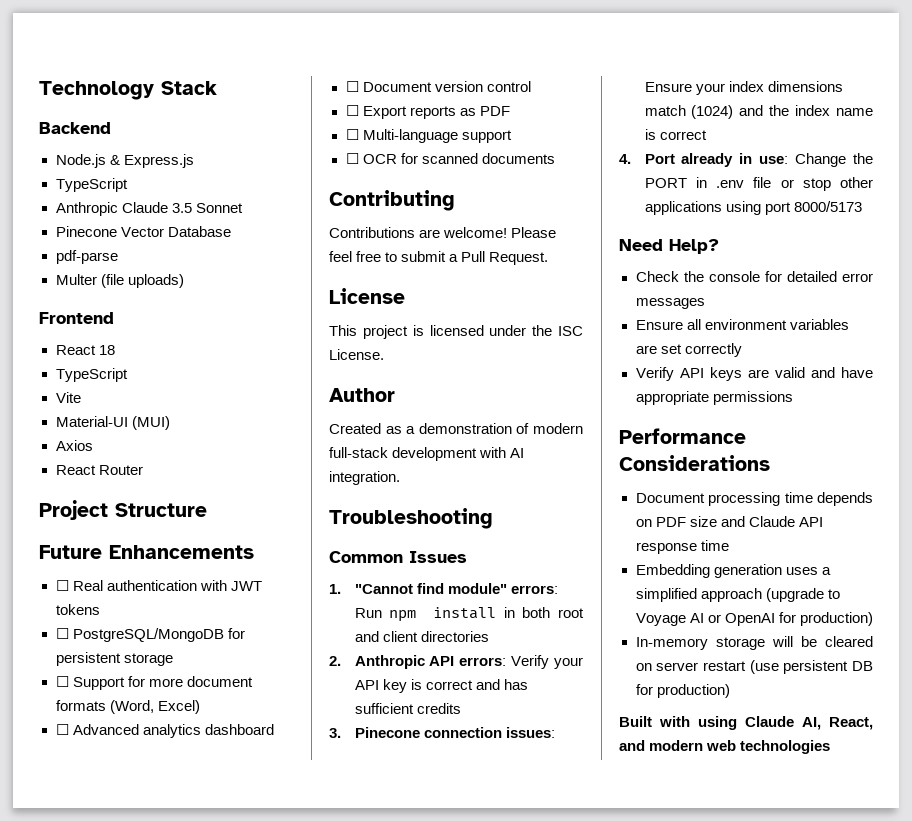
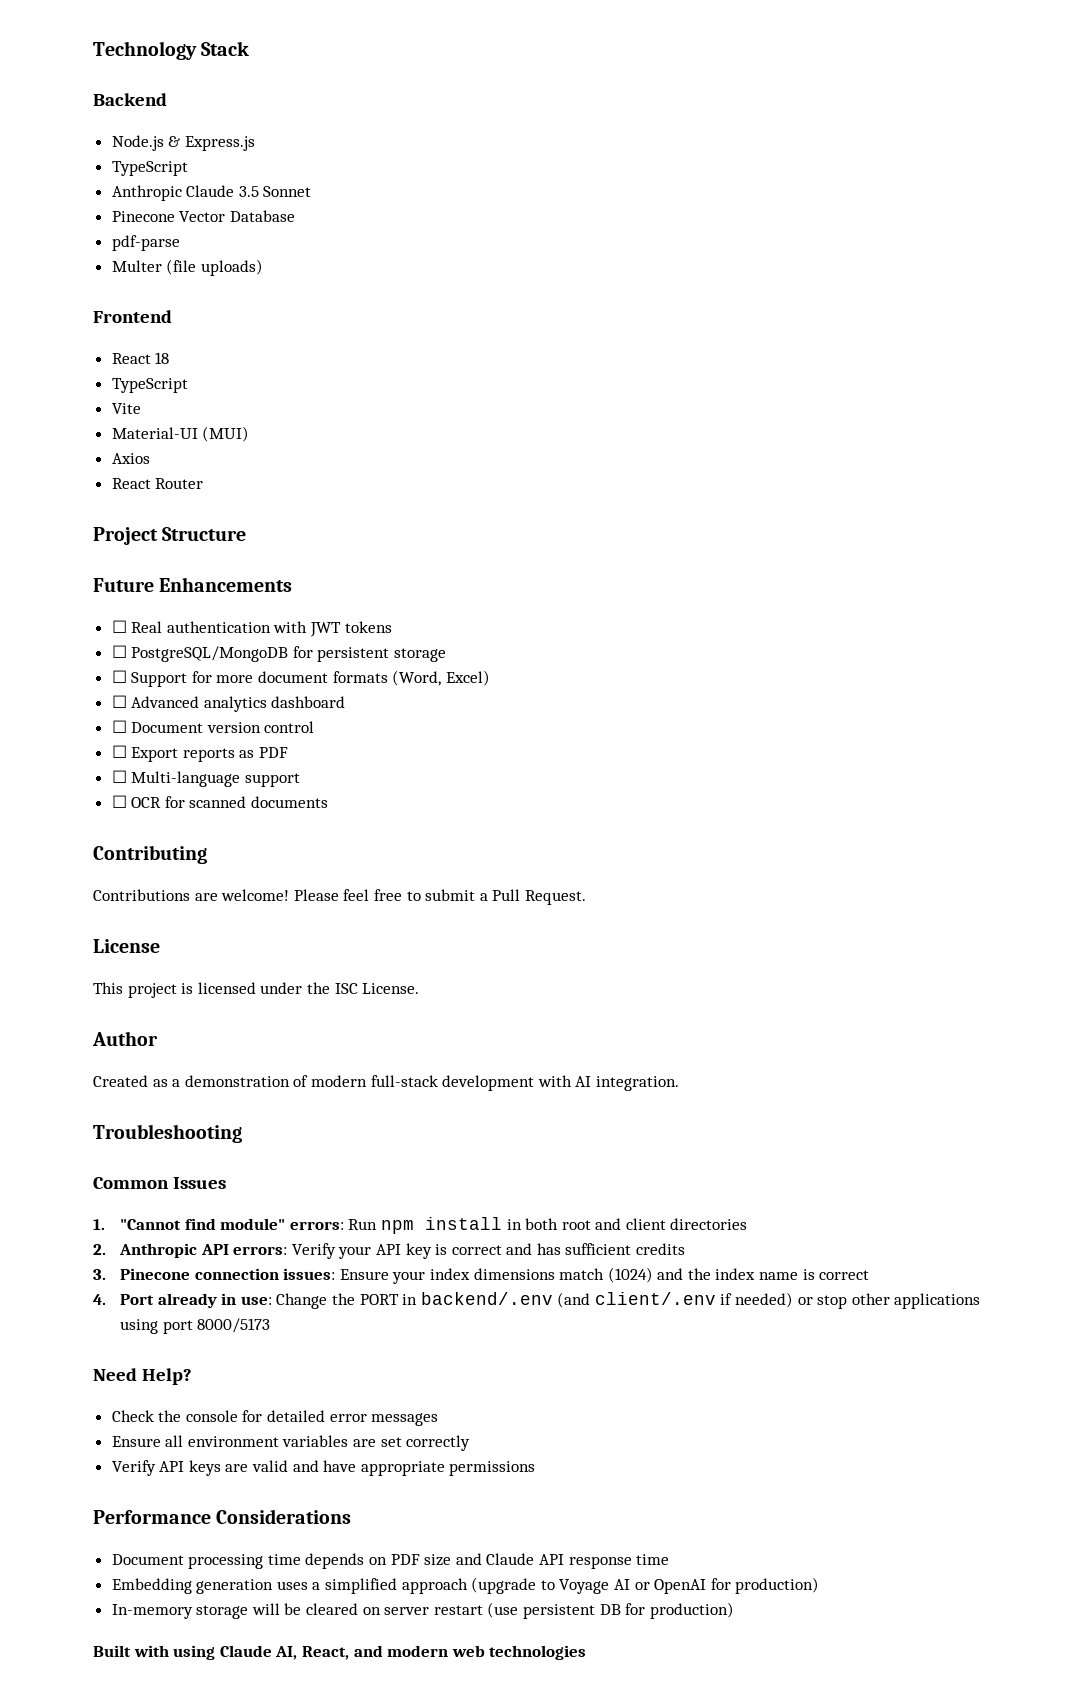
[716,177,772,188] .env file -> [420,1292,794,1308] backend/.env (and client/.env if needed)

